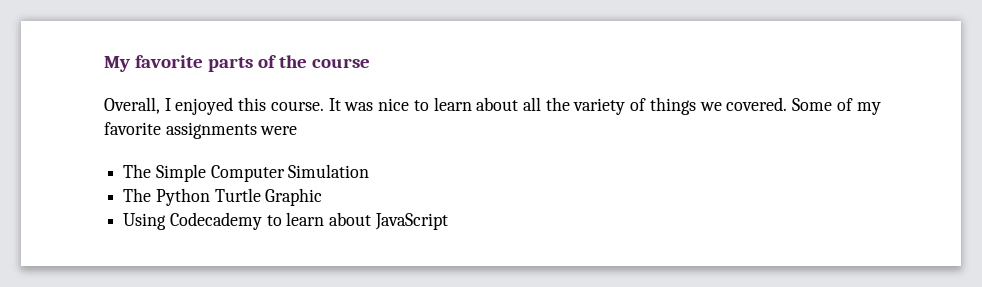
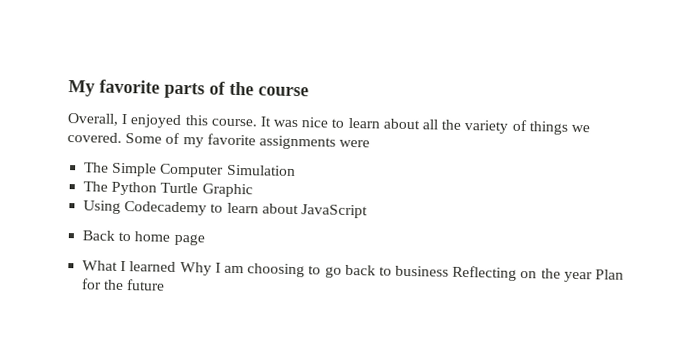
(448, 221) none -> [82,230,205,246] [82,260,625,283] [81,278,166,291] // Back to home page // What I learned Why I am choosing to go back to business Reflecting on the year Plan for the future

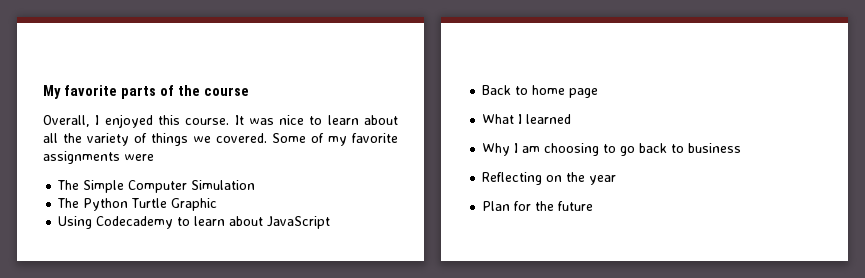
(177, 266) none -> (572, 119) //
(450, 271) none -> (742, 148) //
(593, 277) none -> (617, 180) //

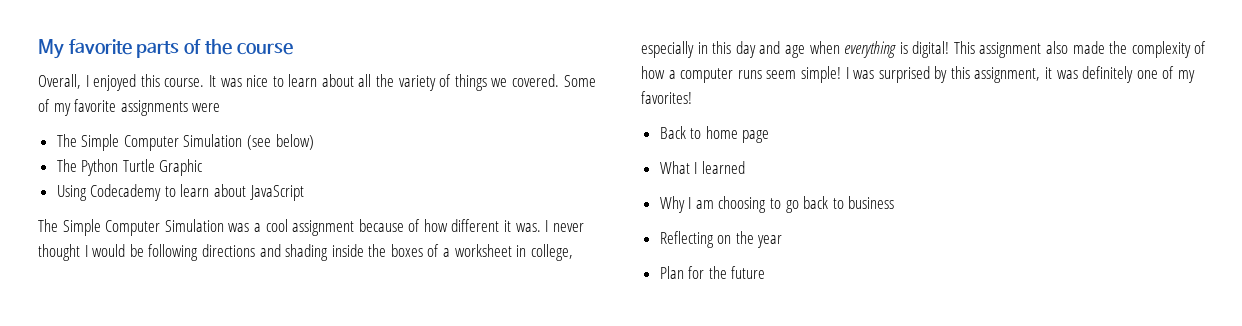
(256, 185) none -> [247,134,314,150] (see below)
(331, 222) none -> [38,219,584,236] [38,244,573,261] [641,41,1207,58] [641,66,1196,83] [641,91,692,104] // The Simple Computer Simulation was a cool assignment because of how different it was. I never thought I would be following directions and shading inside the boxes of a worksheet in college, especially in this day and age when everything is digital! This assignment also made the complexity of how a computer runs seem simple! I was surprised by this assignment, it was definitely one of my favorites!

